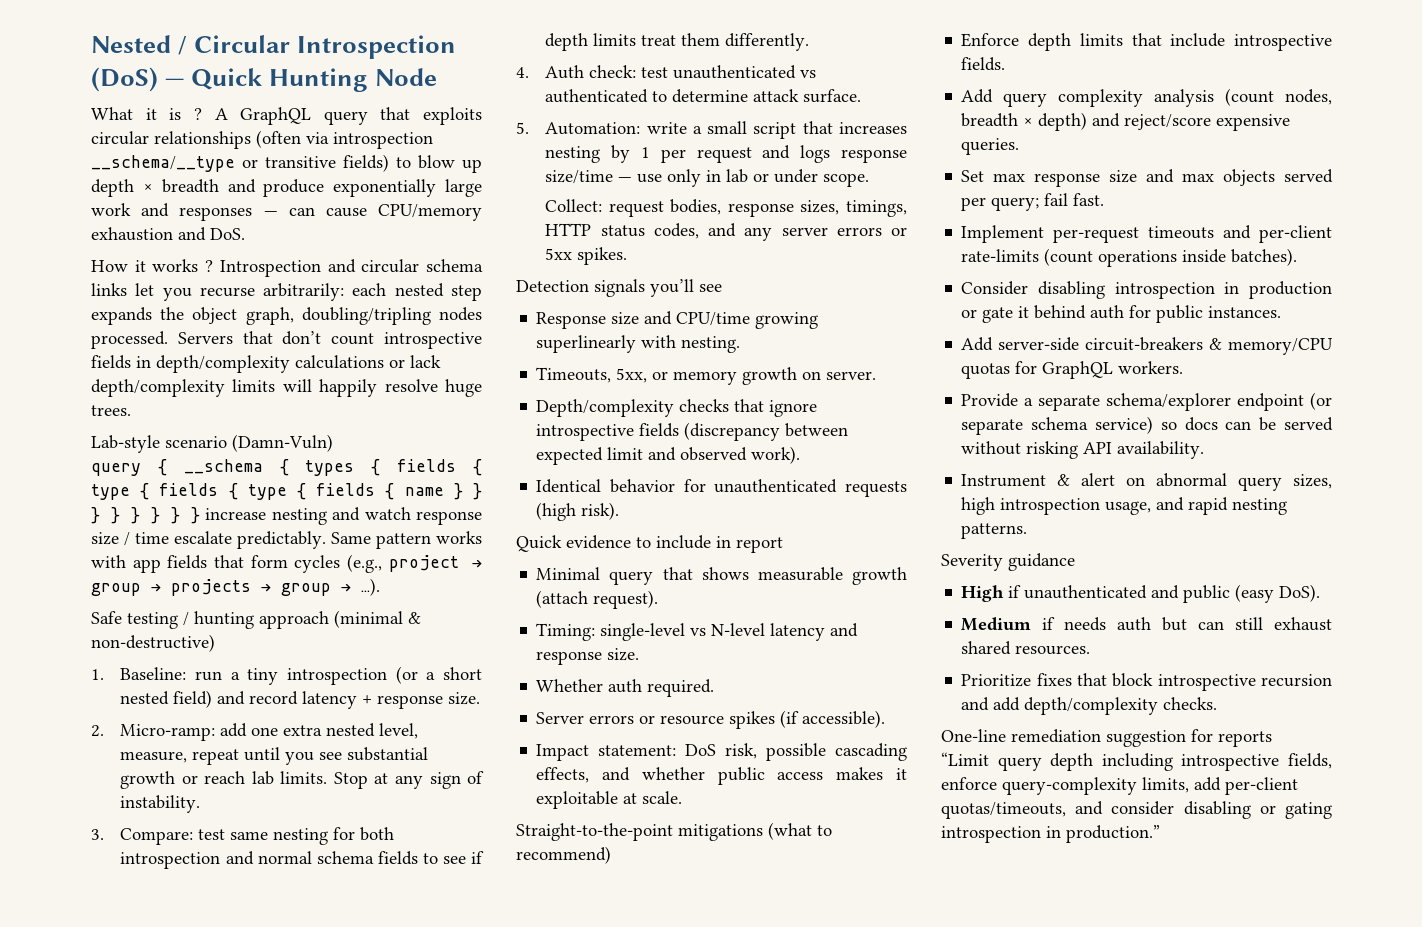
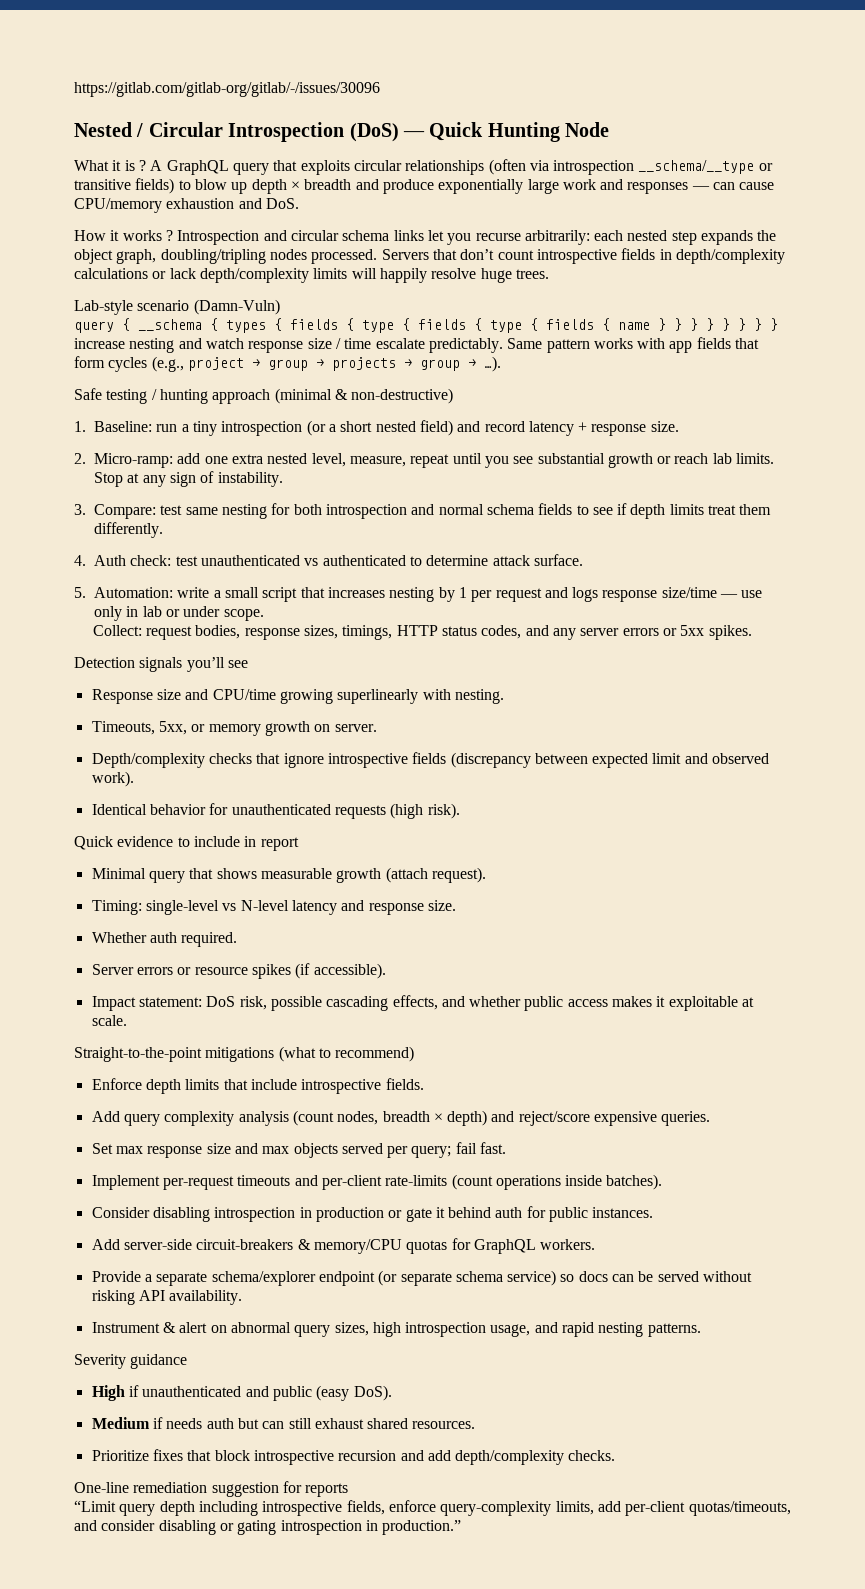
(91, 44) none -> [74,82,380,97] https://gitlab.com/gitlab-org/gitlab/-/issues/30096 //

